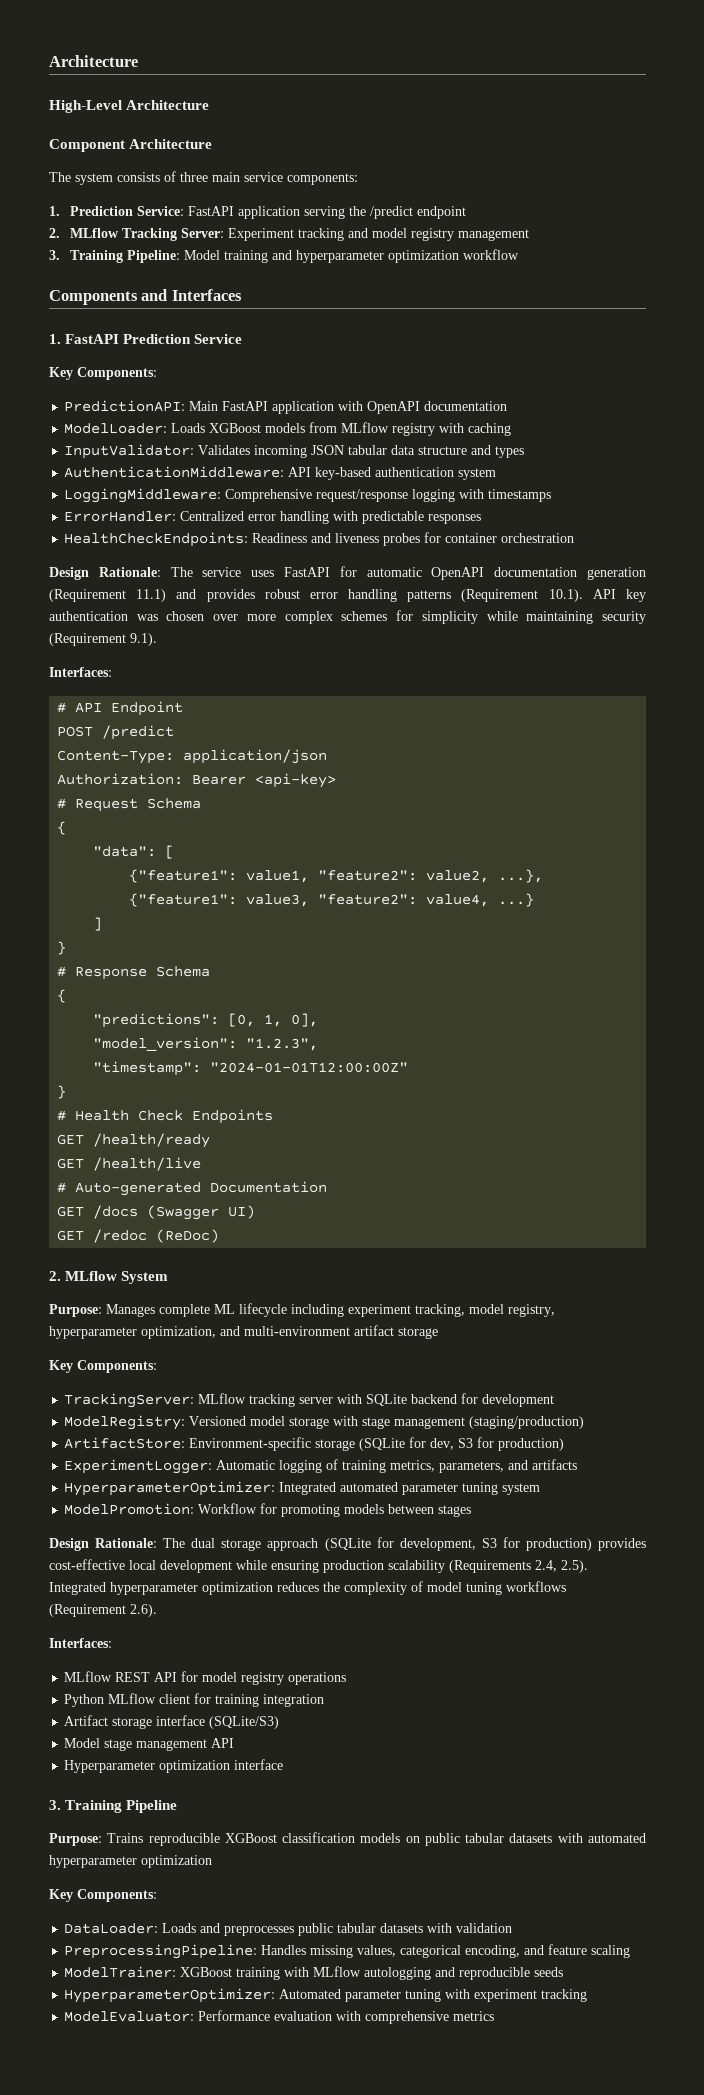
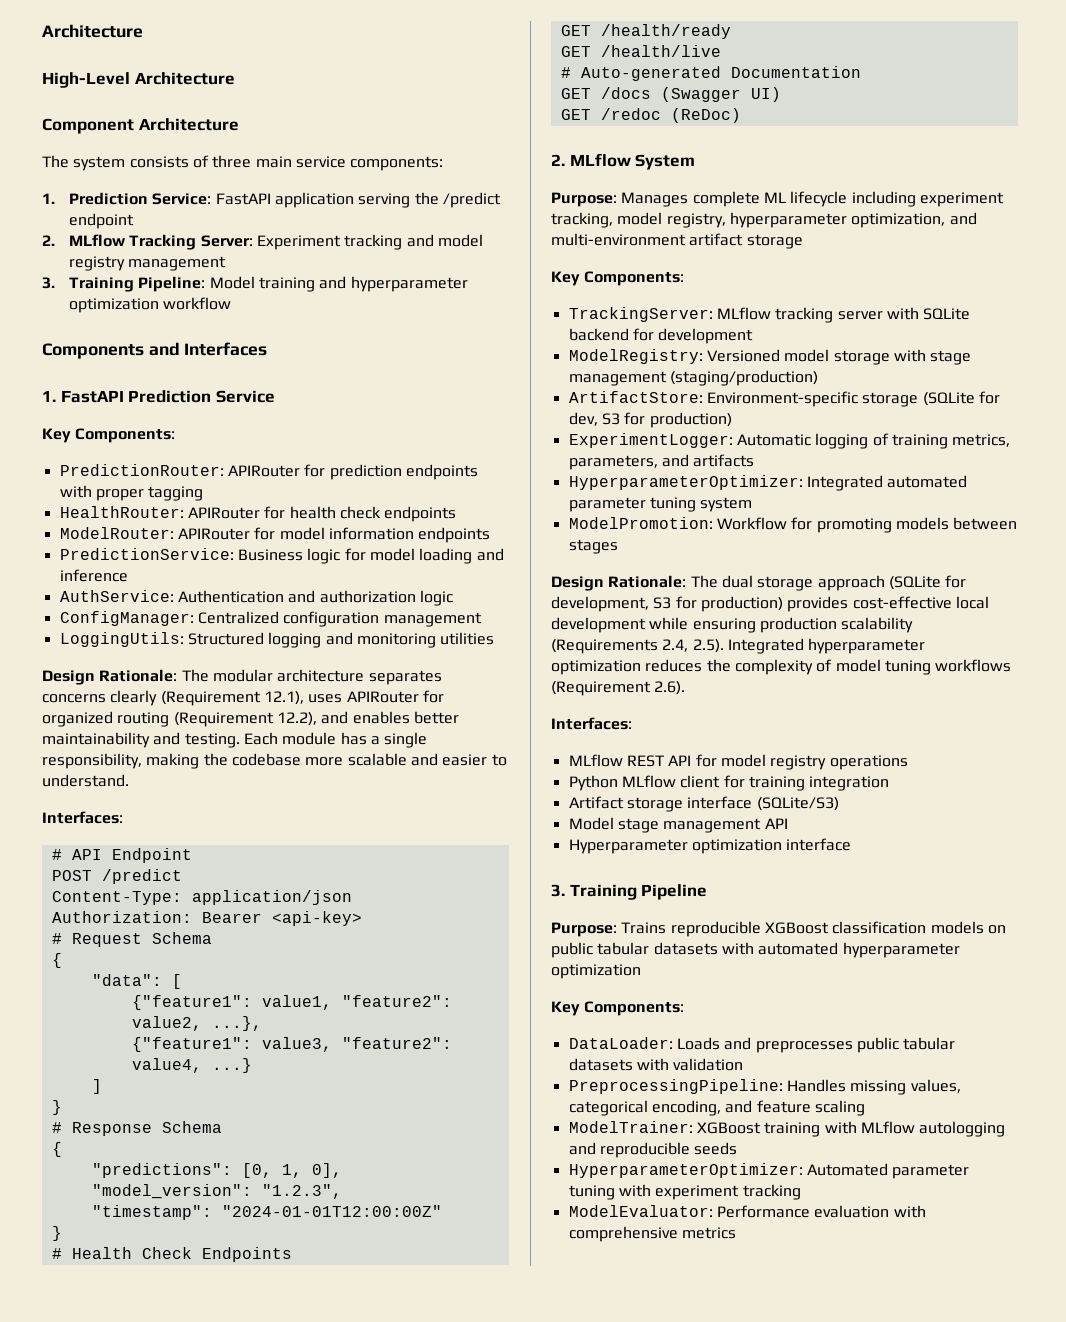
[64,400,508,414] [64,422,512,436] [64,444,525,459] [64,466,497,480] [64,488,552,503] [64,511,482,524] [64,532,575,547] [49,566,646,580] [49,589,646,602] [49,610,647,624] [49,633,157,646] PredictionAPI: Main FastAPI application with OpenAPI documentation // ModelLoader: Loads XGBoost models from MLflow registry with caching // InputValidator: Validates incoming JSON tabular data structure and types // AuthenticationMiddleware: API key-based authentication system // LoggingMiddleware: Comprehensive request/response logging with timestamps // ErrorHandler: Centralized error handling with predictable responses // HealthCheckEndpoints: Readiness and liveness probes for container orchestration // Design Rationale: The service uses FastAPI for automatic OpenAPI documentation generation (Requirement 11.1) and provides robust error handling patterns (Requirement 10.1). API key authentication was chosen over more complex schemes for simplicity while maintaining security (Requirement 9.1). -> [59,464,478,480] [59,485,204,501] [59,506,457,522] [59,527,491,543] [59,548,504,564] [59,569,128,582] [59,590,453,606] [59,611,482,627] [59,632,495,648] [42,669,442,685] [42,690,444,706] [42,711,459,727] [42,732,428,748] [42,753,507,769] [42,774,129,787] PredictionRouter: APIRouter for prediction endpoints with proper tagging // HealthRouter: APIRouter for health check endpoints // ModelRouter: APIRouter for model information endpoints // PredictionService: Business logic for model loading and inference // AuthService: Authentication and authorization logic // ConfigManager: Centralized configuration management // LoggingUtils: Structured logging and monitoring utilities // Design Rationale: The modular architecture separates concerns clearly (Requirement 12.1), uses APIRouter for organized routing (Requirement 12.2), and enables better maintainability and testing. Each module has a single responsibility, making the codebase more scalable and easier to understand.

